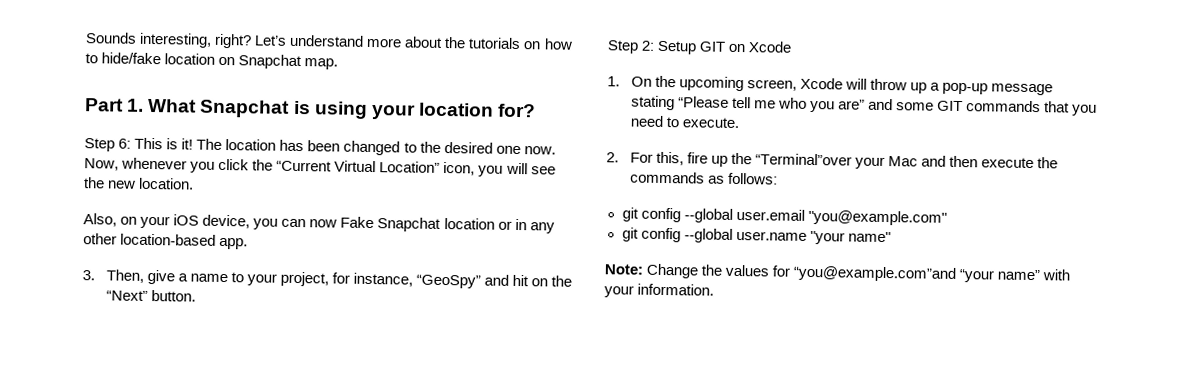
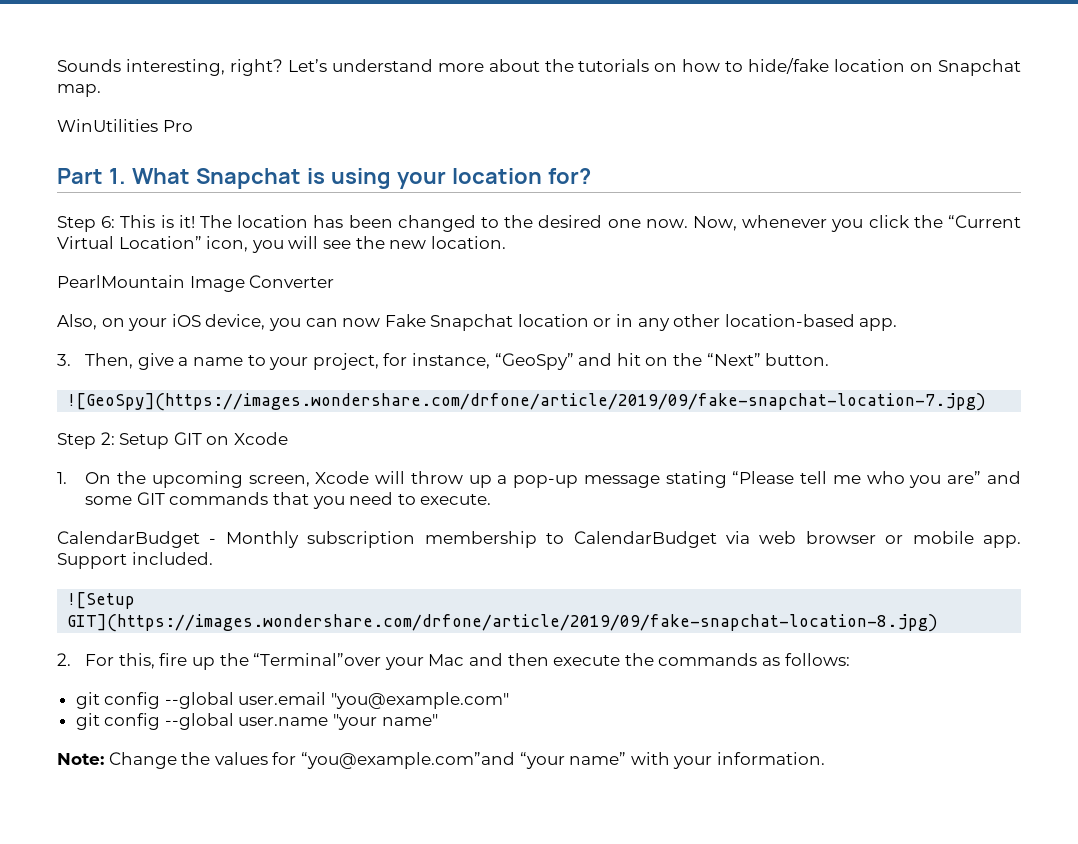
(339, 64) none -> [57,119,193,132] // WinUtilities Pro
(195, 183) none -> [57,275,335,292] // PearlMountain Image Converter
(196, 296) none -> [67,393,987,411] // ![GeoSpy](https://images.wondershare.com/drfone/article/2019/09/fake-snapchat-location-7.jpg)
(739, 123) none -> [57,531,1021,548] [57,552,213,569] [67,592,136,609] [67,614,939,632] // CalendarBudget - Monthly subscription membership to CalendarBudget via web browser or mobile app. Support included. // ![Setup GIT](https://images.wondershare.com/drfone/article/2019/09/fake-snapchat-location-8.jpg)

